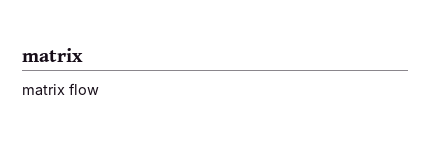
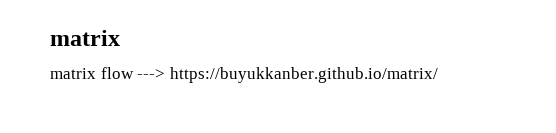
(99, 89) none -> [137,67,438,83] ---> https://buyukkanber.github.io/matrix/

